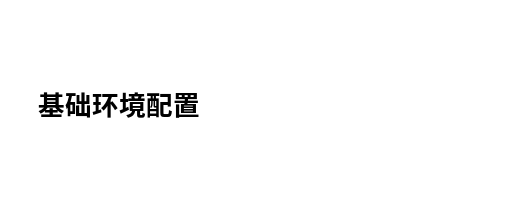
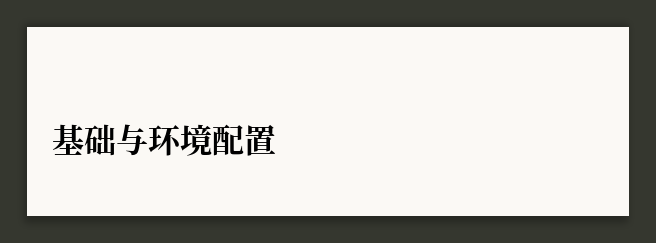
(92, 105) none -> [116,124,148,156] 与

